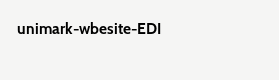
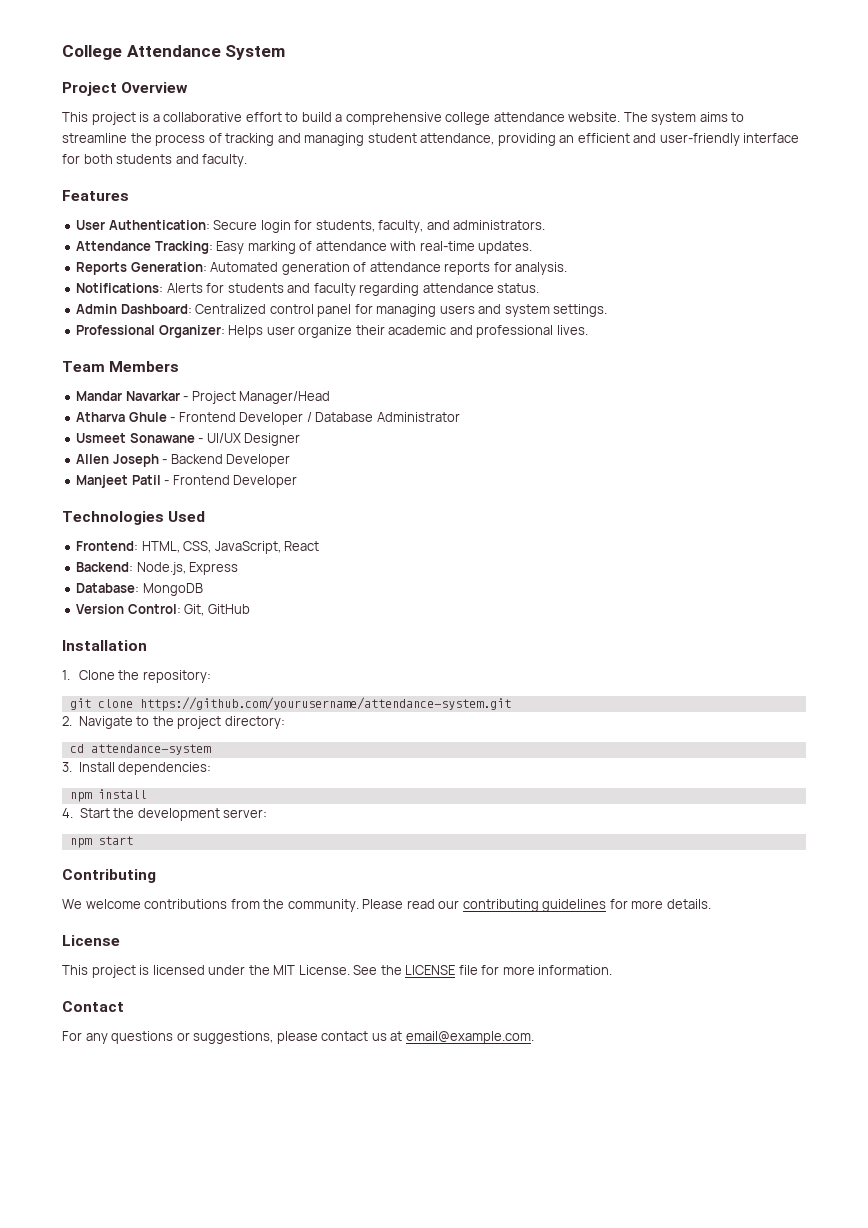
[17,22,161,34] unimark-wbesite-EDI -> [62,45,286,60] [62,82,189,96] [62,112,745,125] [62,133,800,146] [62,154,248,167] [62,190,129,201] [76,220,546,233] [76,241,533,254] [76,262,568,275] [76,283,540,296] [76,304,608,317] [76,325,588,338] [62,361,180,372] [76,391,331,404] [76,412,460,425] [76,433,301,446] [76,454,291,467] [76,475,298,488] [62,511,206,525] [76,541,320,554] [76,562,239,575] [76,583,203,596] [76,604,250,616] [62,640,147,651] [62,670,211,683] [69,697,511,711] [62,716,285,729] [69,744,211,755] [62,762,212,775] [69,789,147,802] [62,808,268,821] [69,836,133,848] [62,869,156,883] [62,899,711,912] [62,935,120,946] [62,965,613,978] [62,1001,124,1012] [62,1031,534,1044] College Attendance System // Project Overview // This project is a collaborative effort to build a comprehensive college attendance website. The system aims to streamline the process of tracking and managing student attendance, providing an efficient and user-friendly interface for both students and faculty. // Features // User Authentication: Secure login for students, faculty, and administrators. // Attendance Tracking: Easy marking of attendance with real-time updates. // Reports Generation: Automated generation of attendance reports for analysis. // Notifications: Alerts for students and faculty regarding attendance status. // Admin Dashboard: Centralized control panel for managing users and system settings. // Professional Organizer: Helps user organize their academic and professional lives. // Team Members // Mandar Navarkar - Project Manager/Head // Atharva Ghule - Frontend Developer / Database Administrator // Usmeet Sonawane - UI/UX Designer // Allen Joseph - Backend Developer // Manjeet Patil - Frontend Developer // Technologies Used // Frontend: HTML, CSS, JavaScript, React // Backend: Node.js, Express // Database: MongoDB // Version Control: Git, GitHub // Installation // 1. Clone the repository: // git clone https://github.com/yourusername/attendance-system.git // 2. Navigate to the project directory: // cd attendance-system // 3. Install dependencies: // npm install // 4. Start the development server: // npm start // Contributing // We welcome contributions from the community. Please read our contributing guidelines for more details. // License // This project is licensed under the MIT License. See the LICENSE file for more information. // Contact // For any questions or suggestions, please contact us at email@example.com.

